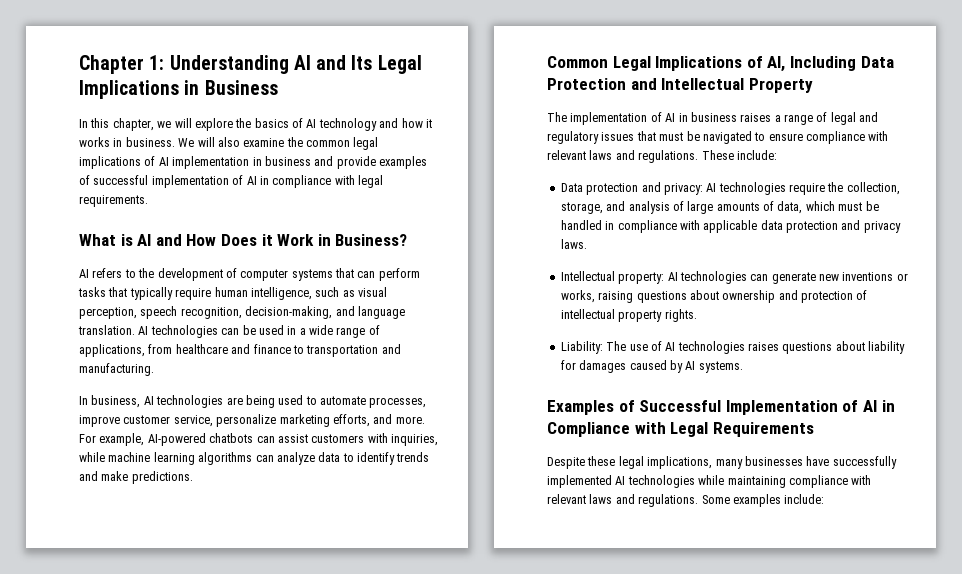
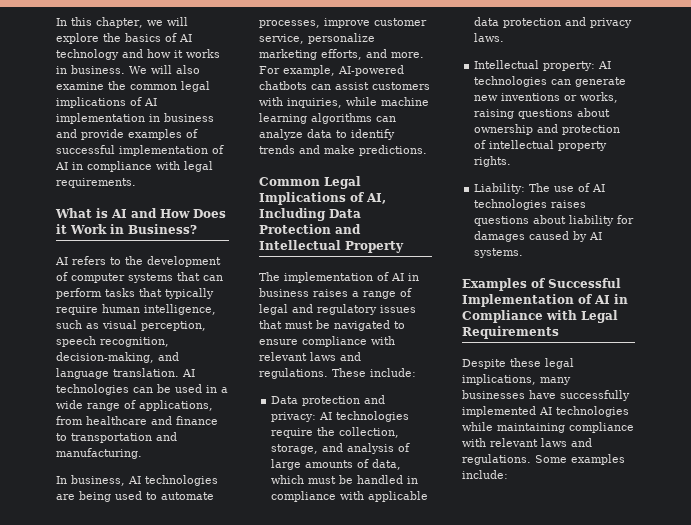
[79,55,422,74] [79,80,278,99] Chapter 1: Understanding AI and Its Legal Implications in Business // -> (56, 22) none

